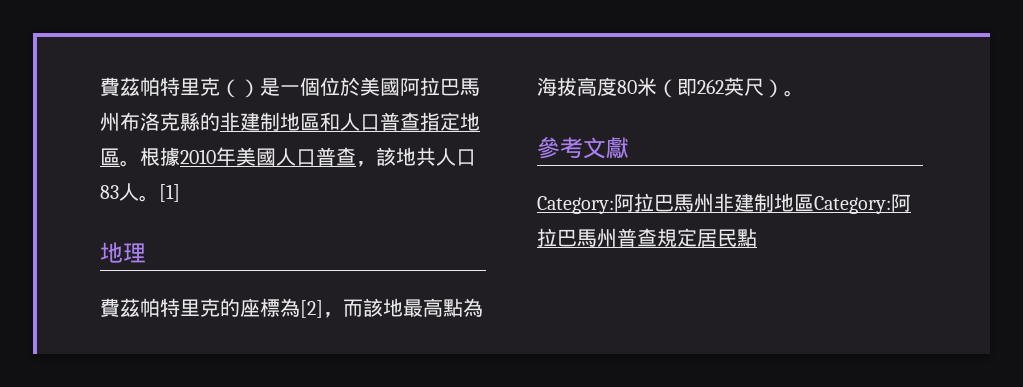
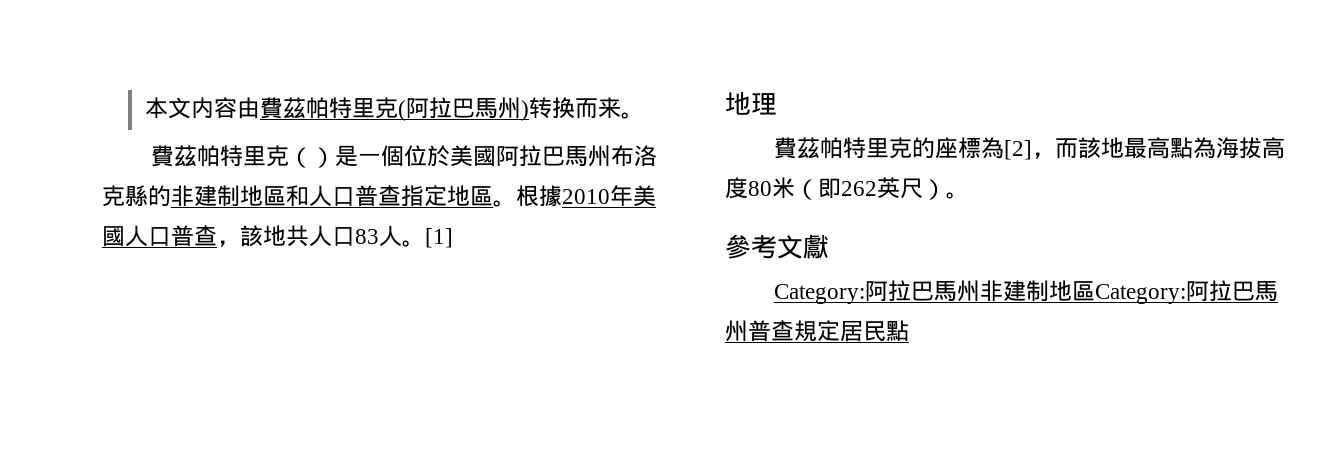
(100, 86) none -> [144,97,644,121] 本文内容由費茲帕特里克(阿拉巴馬州)转换而来。 //

